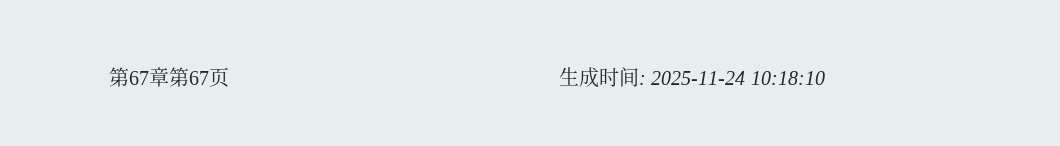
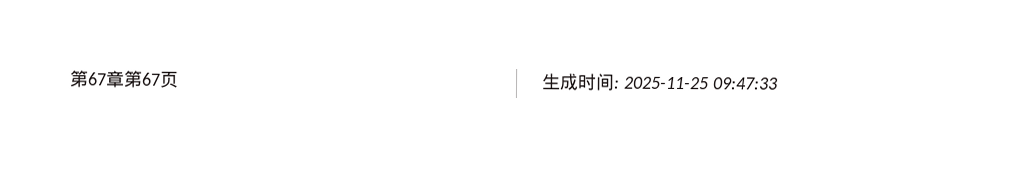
[651,71,825,85] 2025-11-24 10:18:10 -> [622,76,778,90] 2025-11-25 09:47:33

